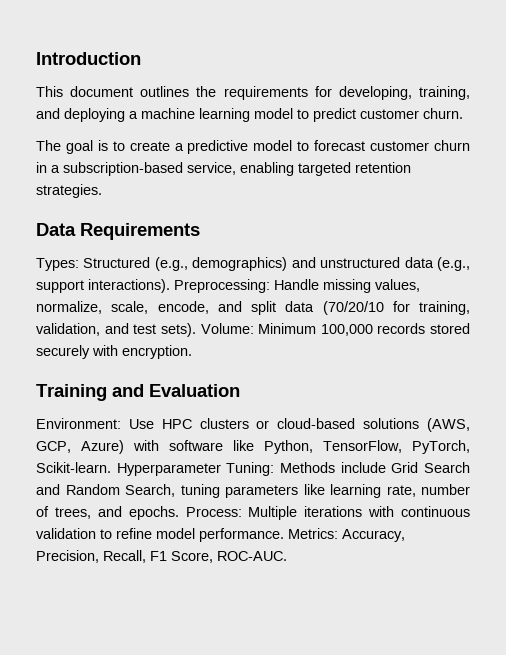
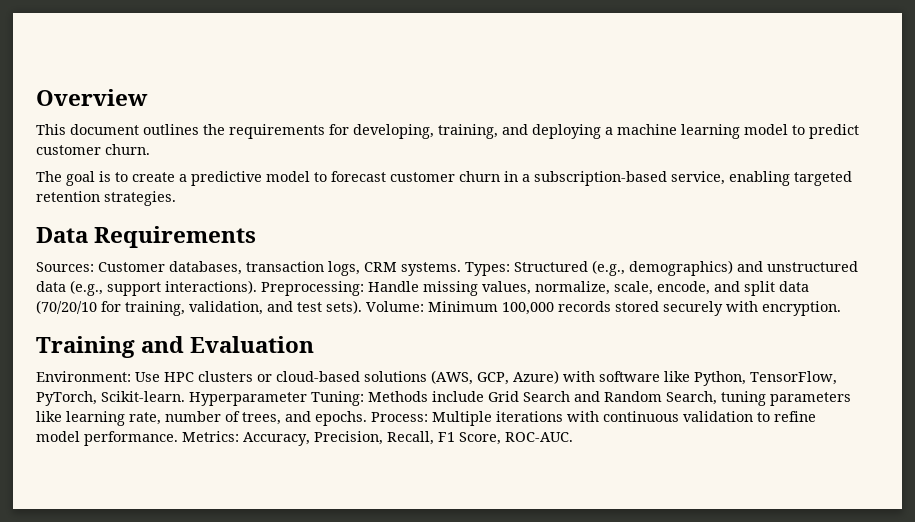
[36,52,141,65] Introduction -> [36,89,148,106] Overview
(200, 231) none -> [36,261,461,276] Sources: Customer databases, transaction logs, CRM systems.

